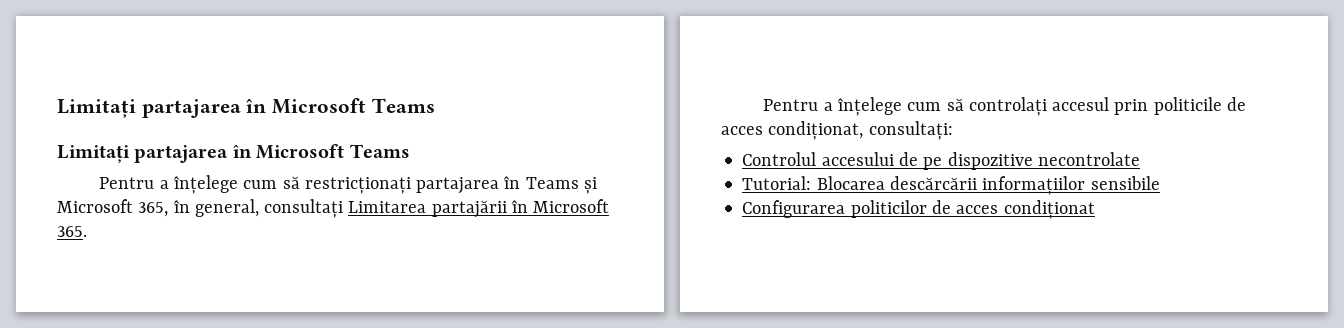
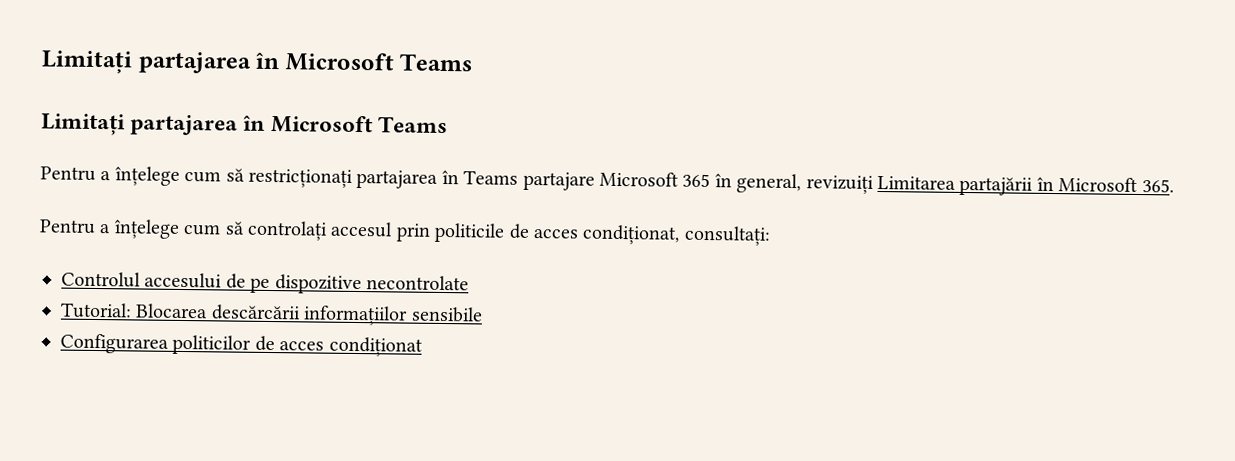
[583,177,597,194] [57,199,169,217] și Microsoft 365, -> [522,171,711,191] partajare Microsoft 365
[264,199,344,218] consultați -> [805,175,874,194] revizuiți

